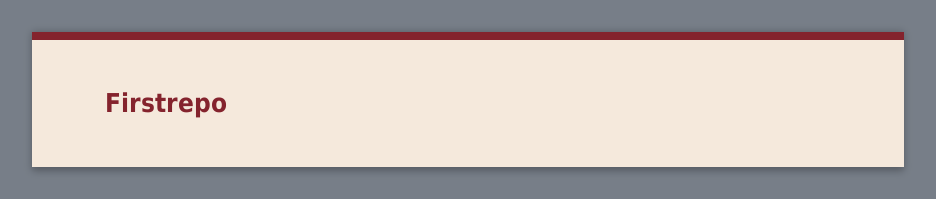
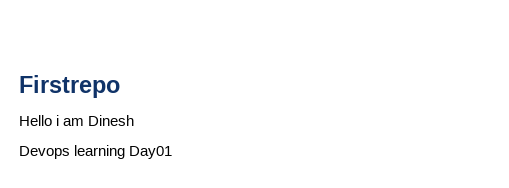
(227, 105) none -> [19,115,135,126] [19,145,173,159] // Hello i am Dinesh // Devops learning Day01

